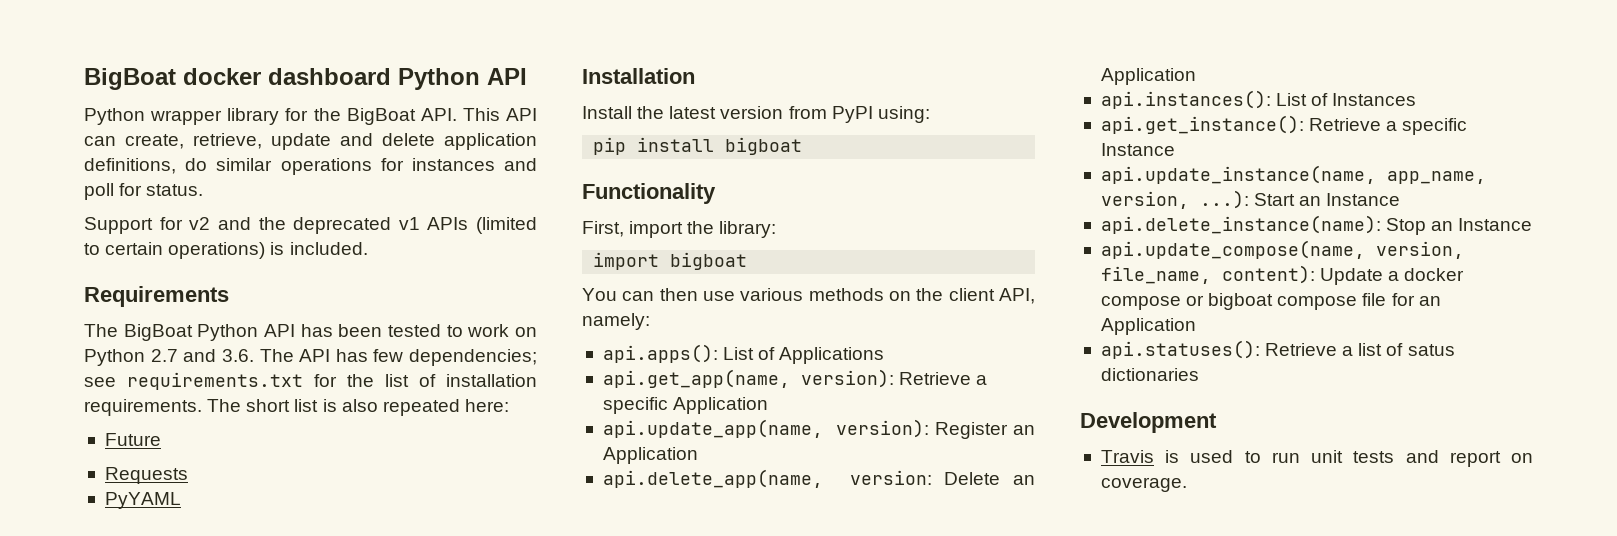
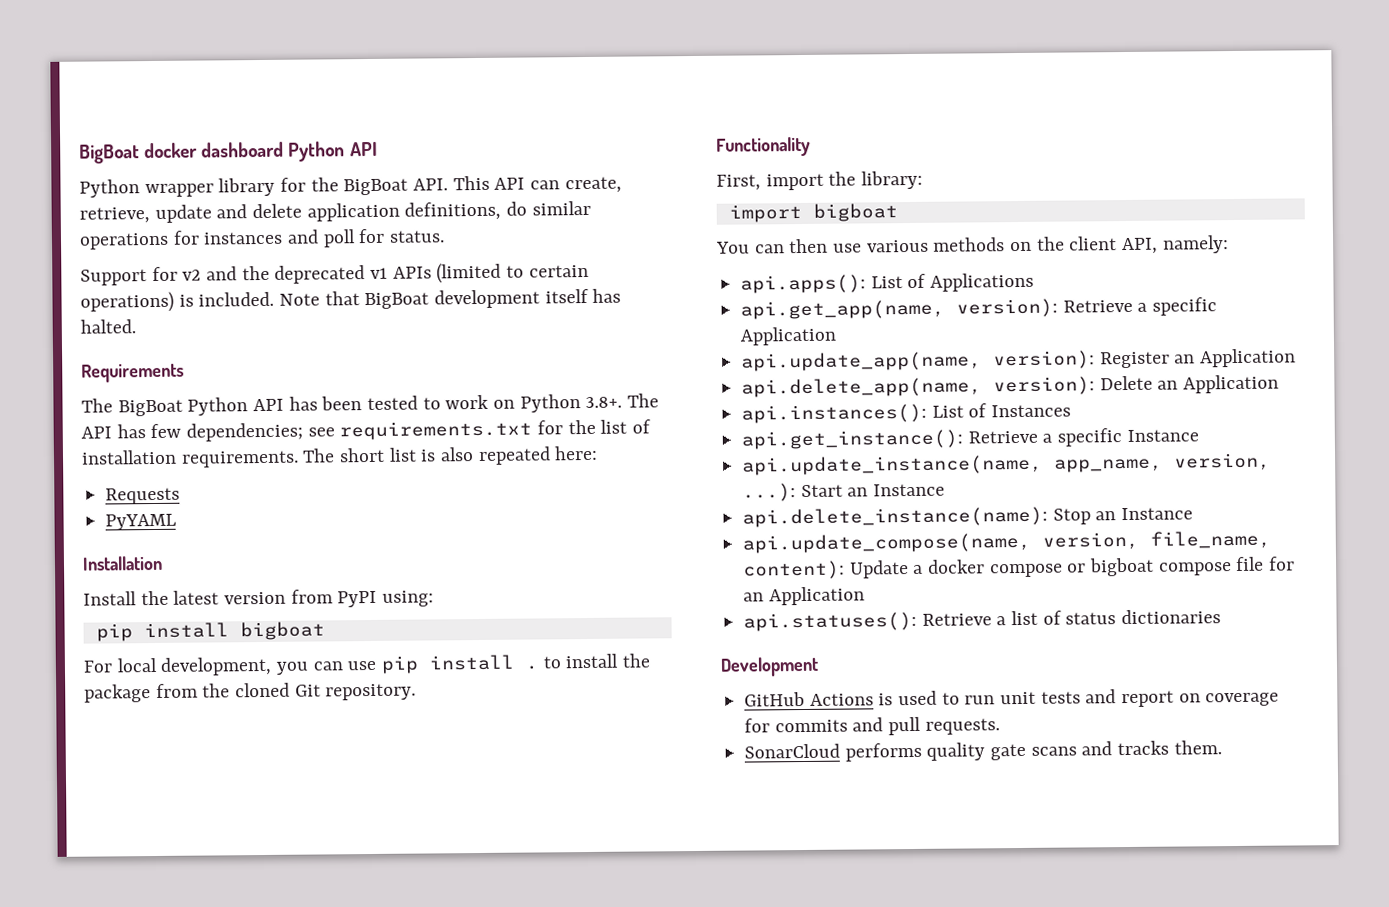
(368, 248) none -> [279,288,622,310] [80,319,136,334] Note that BigBoat development itself has halted.
[150,349,254,362] 2.7 and 3.6. -> [585,396,623,409] 3.8+.
[104,433,161,446] // Future -> (599, 453) none
(803, 146) none -> [83,653,651,676] [84,682,417,703] // For local development, you can use pip install . to install the package from the cloned Git repository.
[849,470,932,485] version: -> [993,376,1096,396] version):
[1407,344,1455,356] satus -> [1065,612,1117,625] status
[1100,450,1154,463] Travis -> [744,691,874,707] GitHub Actions
[1100,477,1187,492] coverage. -> [1205,692,1280,707] [744,716,1000,736] [744,740,1222,762] coverage for commits and pull requests. // SonarCloud performs quality gate scans and tracks them.

